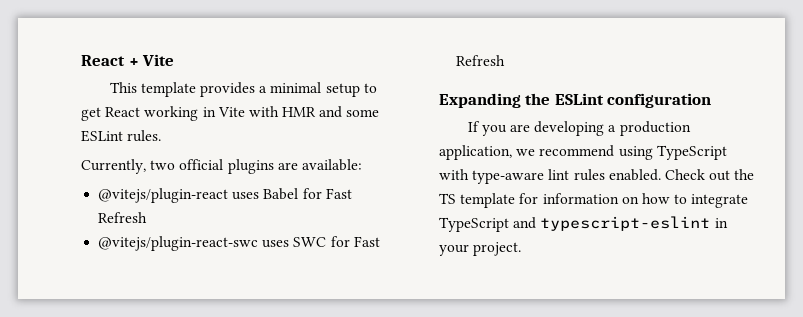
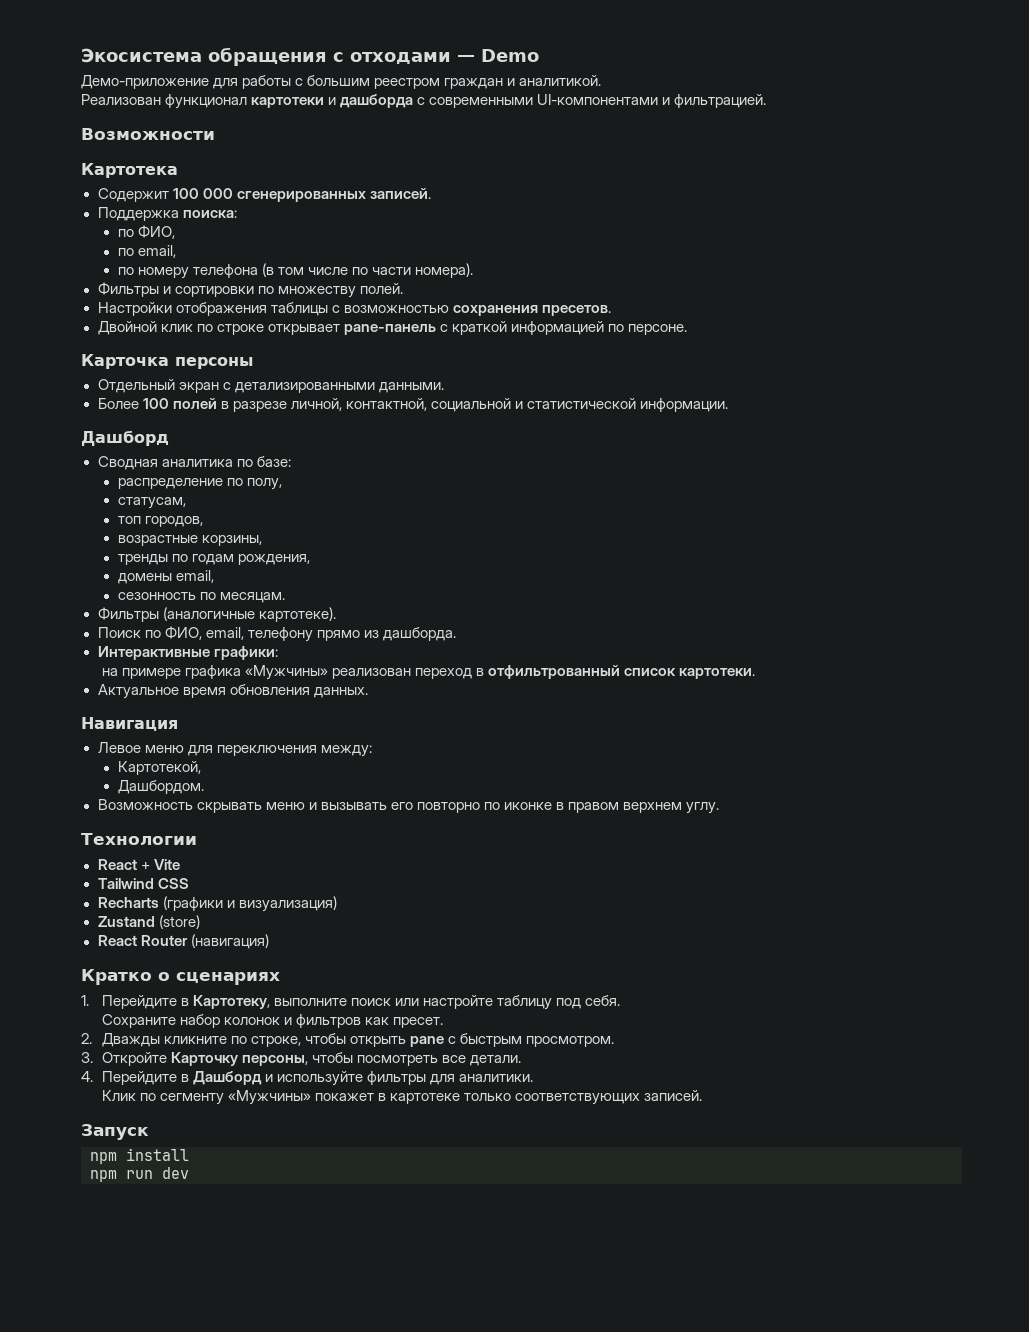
[81,54,175,66] [109,82,377,97] [81,106,380,121] [81,130,162,142] [81,159,362,174] [98,188,352,203] [98,212,148,223] [98,236,380,251] [456,55,506,66] [439,93,712,108] [467,121,691,136] [439,145,727,160] [439,169,755,184] [439,193,749,208] [439,216,728,232] [439,242,522,256] React + Vite // This template provides a minimal setup to get React working in Vite with HMR and some ESLint rules. // Currently, two official plugins are available: // @vitejs/plugin-react uses Babel for Fast Refresh // @vitejs/plugin-react-swc uses SWC for Fast Refresh // Expanding the ESLint configuration // If you are developing a production application, we recommend using TypeScript with type-aware lint rules enabled. Check out the TS template for information on how to integrate TypeScript and typescript-eslint in your project. -> [81,47,539,66] [81,75,602,89] [81,94,767,109] [81,128,215,140] [81,163,178,178] [97,188,431,202] [97,207,237,221] [117,225,176,239] [117,245,177,258] [117,263,474,279] [97,282,403,298] [97,302,611,316] [97,321,687,335] [81,354,253,369] [97,379,444,393] [97,398,728,412] [81,430,169,446] [97,456,291,470] [117,478,283,490] [117,497,186,509] [117,516,204,527] [117,535,263,546] [117,554,311,565] [117,570,215,584] [117,592,286,603] [97,607,336,622] [97,626,456,642] [97,646,278,660] [101,665,755,680] [97,684,368,699] [81,717,178,731] [97,742,372,757] [117,761,201,775] [117,780,204,794] [97,799,720,814] [81,833,197,845] [97,859,180,870] [97,878,189,889] [97,896,337,912] [97,915,200,929] [97,934,269,949] [81,969,280,985] [81,995,620,1010] [101,1014,443,1028] [81,1033,614,1047] [81,1052,521,1066] [81,1071,533,1086] [101,1090,702,1105] [81,1124,149,1140] [90,1148,189,1164] [90,1167,189,1182] Экосистема обращения с отходами — Demo // Демо-приложение для работы с большим реестром граждан и аналитикой. // Реализован функционал картотеки и дашборда с современными UI-компонентами и фильтрацией. // Возможности // Картотека // Содержит 100 000 сгенерированных записей. // Поддержка поиска: // по ФИО, // по email, // по номеру телефона (в том числе по части номера). // Фильтры и сортировки по множеству полей. // Настройки отображения таблицы с возможностью сохранения пресетов. // Двойной клик по строке открывает pane-панель с краткой информацией по персоне. // Карточка персоны // Отдельный экран с детализированными данными. // Более 100 полей в разрезе личной, контактной, социальной и статистической информации. // Дашборд // Сводная аналитика по базе: // распределение по полу, // статусам, // топ городов, // возрастные корзины, // тренды по годам рождения, // домены email, // сезонность по месяцам. // Фильтры (аналогичные картотеке). // Поиск по ФИО, email, телефону прямо из дашборда. // Интерактивные графики: // на примере графика «Мужчины» реализован переход в отфильтрованный список картотеки. // Актуальное время обновления данных. // Навигация // Левое меню для переключения между: // Картотекой, // Дашбордом. // Возможность скрывать меню и вызывать его повторно по иконке в правом верхнем углу. // Технологии // React + Vite // Tailwind CSS // Recharts (графики и визуализация) // Zustand (store) // React Router (навигация) // Кратко о сценариях // 1. Перейдите в Картотеку, выполните поиск или настройте таблицу под себя. // Сохраните набор колонок и фильтров как пресет. // 2. Дважды кликните по строке, чтобы открыть pane с быстрым просмотром. // 3. Откройте Карточку персоны, чтобы посмотреть все детали. // 4. Перейдите в Дашборд и используйте фильтры для аналитики. // Клик по сегменту «Мужчины» покажет в картотеке только соответствующих записей. // Запуск // npm install // npm run dev

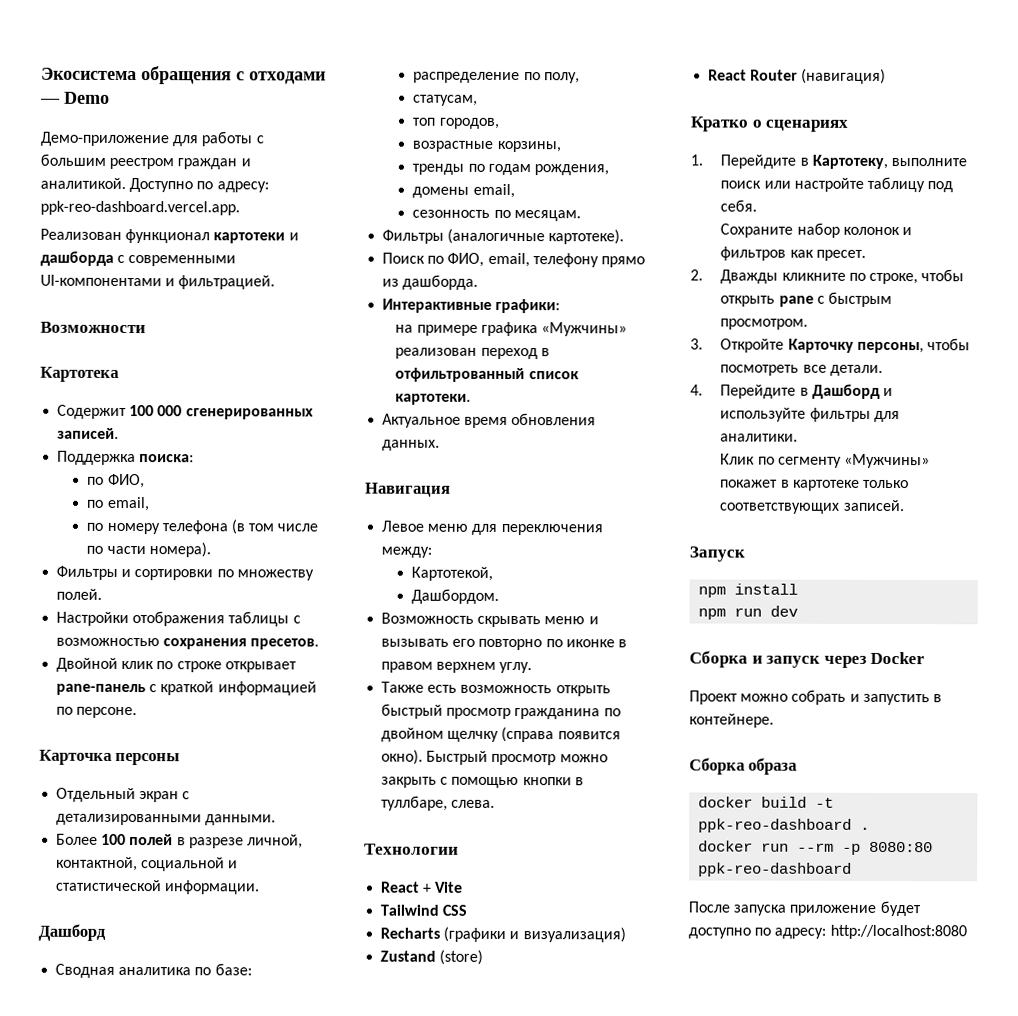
(602, 80) none -> [129,178,269,193] [40,200,240,216] Доступно по адресу: ppk-reo-dashboard.vercel.app.
(720, 808) none -> [381,681,611,697] [381,703,621,720] [381,726,621,743] [381,749,608,766] [381,776,584,789] [381,795,496,811] // Также есть возможность открыть быстрый просмотр гражданина по двойном щелчку (справа появится окно). Быстрый просмотр можно закрыть с помощью кнопки в туллбаре, слева.
(189, 1173) none -> [689,650,926,668] [689,689,942,706] [689,713,774,728] [689,757,798,775] [698,796,835,808] [698,818,871,833] [698,840,934,855] [698,862,853,877] [688,900,921,917] [688,924,967,940] // Сборка и запуск через Docker // Проект можно собрать и запустить в контейнере. // Сборка образа // docker build -t ppk-reo-dashboard . // docker run --rm -p 8080:80 ppk-reo-dashboard // После запуска приложение будет доступно по адресу: http://localhost:8080

